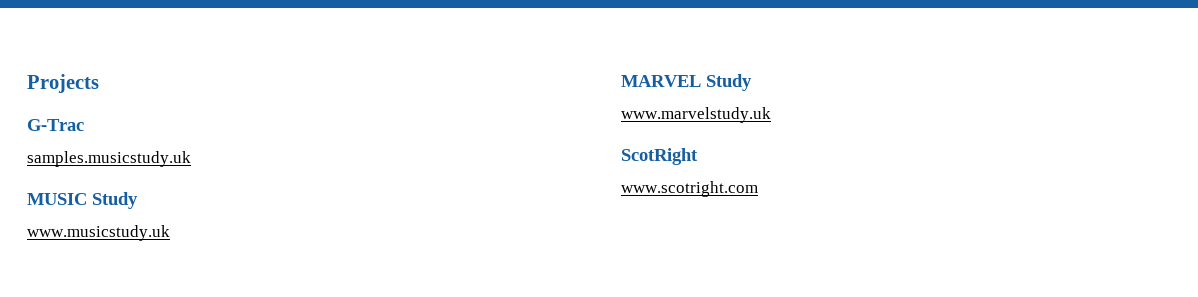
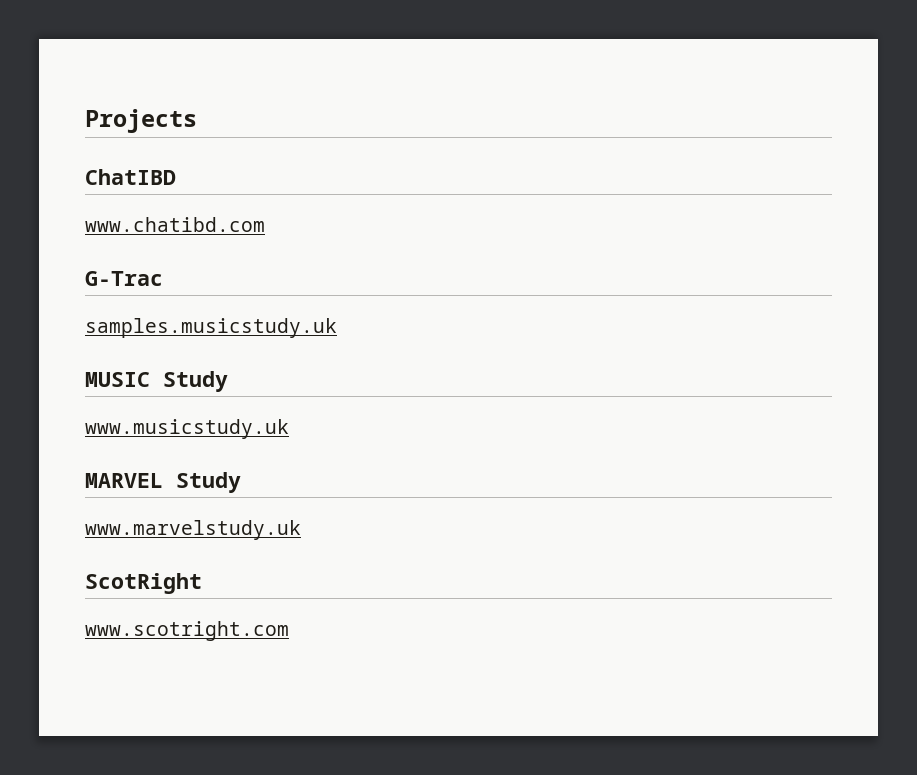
(99, 83) none -> [85,169,176,185] [85,217,265,232] // ChatIBD // www.chatibd.com

